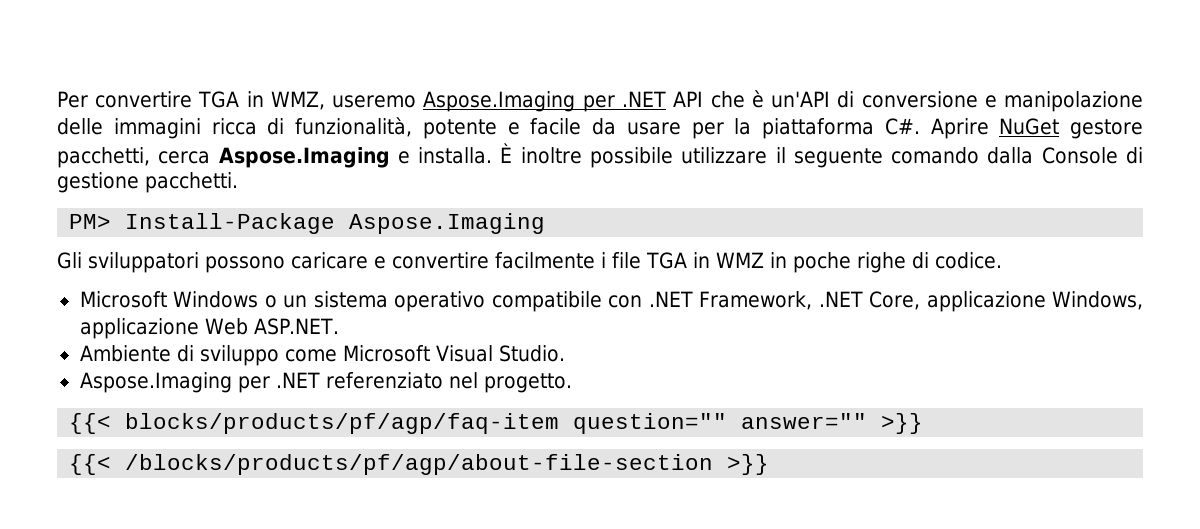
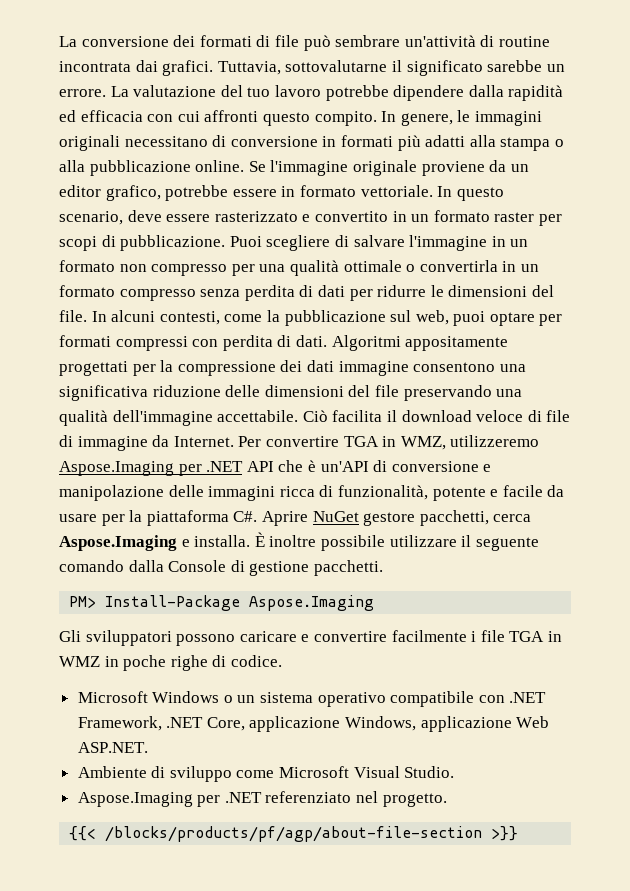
(57, 99) none -> [59,35,550,51] [59,60,565,76] [59,85,564,101] [59,110,542,126] [59,135,564,151] [59,160,529,176] [59,185,504,201] [59,210,562,226] [59,235,529,251] [59,260,539,276] [59,285,554,301] [59,310,563,326] [59,335,509,351] [59,360,526,376] [59,385,523,401] [59,410,571,426] [59,435,234,451] La conversione dei formati di file può sembrare un'attività di routine incontrata dai grafici. Tuttavia, sottovalutarne il significato sarebbe un errore. La valutazione del tuo lavoro potrebbe dipendere dalla rapidità ed efficacia con cui affronti questo compito. In genere, le immagini originali necessitano di conversione in formati più adatti alla stampa o alla pubblicazione online. Se l'immagine originale proviene da un editor grafico, potrebbe essere in formato vettoriale. In questo scenario, deve essere rasterizzato e convertito in un formato raster per scopi di pubblicazione. Puoi scegliere di salvare l'immagine in un formato non compresso per una qualità ottimale o convertirla in un formato compresso senza perdita di dati per ridurre le dimensioni del file. In alcuni contesti, come la pubblicazione sul web, puoi optare per formati compressi con perdita di dati. Algoritmi appositamente progettati per la compressione dei dati immagine consentono una significativa riduzione delle dimensioni del file preservando una qualità dell'immagine accettabile. Ciò facilita il download veloce di file di immagine da Internet.
[332,95,417,108] useremo -> [450,435,540,447] utilizzeremo
[69,413,924,434] // {{< blocks/products/pf/agp/faq-item question="" answer="" >}} -> (447, 800) none

